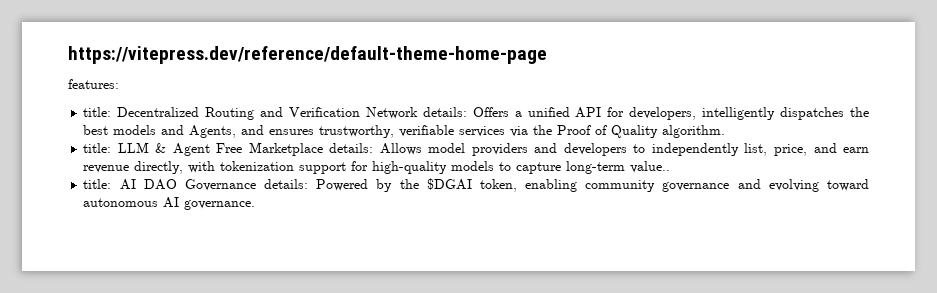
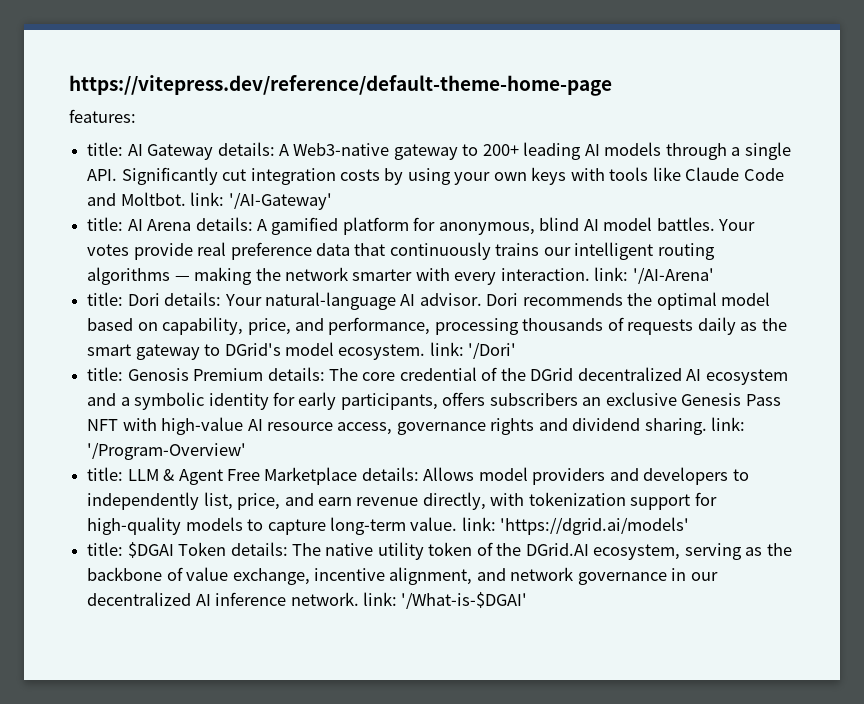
[117,107,869,120] [83,125,726,138] Decentralized Routing and Verification Network details: Offers a unified API for developers, intelligently dispatches the best models and Agents, and ensures trustworthy, verifiable services via the Proof of Quality algorithm. -> [127,142,791,160] [87,167,784,185] [87,192,332,210] [87,217,756,235] [87,242,715,260] [87,267,714,285] [87,292,771,310] [87,317,787,335] [87,342,517,360] [87,367,788,385] [87,392,781,410] [87,417,746,435] [87,442,247,460] AI Gateway details: A Web3-native gateway to 200+ leading AI models through a single API. Significantly cut integration costs by using your own keys with tools like Claude Code and Moltbot. link: '/AI-Gateway' // title: AI Arena details: A gamified platform for anonymous, blind AI model battles. Your votes provide real preference data that continuously trains our intelligent routing algorithms — making the network smarter with every interaction. link: '/AI-Arena' // title: Dori details: Your natural-language AI advisor. Dori recommends the optimal model based on capability, price, and performance, processing thousands of requests daily as the smart gateway to DGrid's model ecosystem. link: '/Dori' // title: Genosis Premium details: The core credential of the DGrid decentralized AI ecosystem and a symbolic identity for early participants, offers subscribers an exclusive Genesis Pass NFT with high-value AI resource access, governance rights and dividend sharing. link: '/Program-Overview'
[630,161,671,173] [83,178,869,192] [83,197,256,210] value.. // title: AI DAO Governance details: Powered by the $DGAI token, enabling community governance and evolving toward autonomous AI governance. -> [410,517,690,535] [87,542,792,560] [87,567,718,585] [87,592,528,609] value. link: 'https://dgrid.ai/models' // title: $DGAI Token details: The native utility token of the DGrid.AI ecosystem, serving as the backbone of value exchange, incentive alignment, and network governance in our decentralized AI inference network. link: '/What-is-$DGAI'

